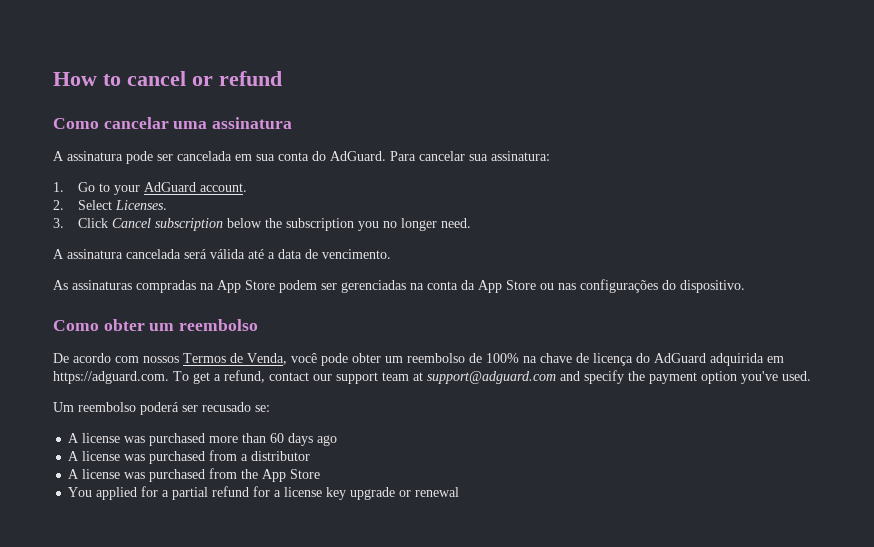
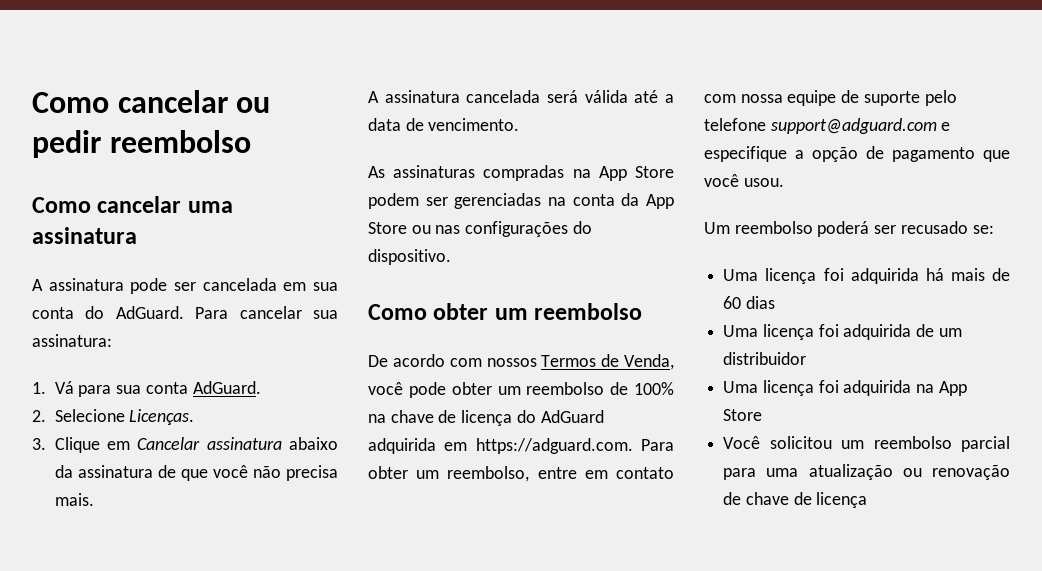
[53,71,282,86] How to cancel or refund -> [32,90,271,113] [32,130,251,158] Como cancelar ou pedir reembolso
[77,182,247,195] Go to your AdGuard account. -> [54,381,261,397] Vá para sua conta AdGuard.
[77,200,167,210] Select Licenses. -> [54,409,195,425] Selecione Licenças.
[77,218,471,231] Click Cancel subscription below the subscription you no longer need. -> [54,437,338,453] [54,465,338,481] [54,493,94,506] Clique em Cancelar assinatura abaixo da assinatura de que você não precisa mais.
[173,370,811,384] To get a refund, contact our support team at support@adguard.com and specify the payment option you've used. -> [641,439,674,451] [368,466,674,482] [704,90,957,106] [704,118,951,134] [704,146,1010,162] [704,174,784,187] Para obter um reembolso, entre em contato com nossa equipe de suporte pelo telefone support@adguard.com e especifique a opção de pagamento que você usou.
[68,433,338,446] [68,450,311,464] [68,468,321,482] [68,486,460,500] A license was purchased more than 60 days ago // A license was purchased from a distributor // A license was purchased from the App Store // You applied for a partial refund for a license key upgrade or renewal -> [723,268,1010,284] [723,296,775,309] [723,324,962,340] [723,352,807,365] [723,380,967,396] [723,409,763,421] [723,436,1010,452] [723,464,1010,480] [723,492,868,508] Uma licença foi adquirida há mais de 60 dias // Uma licença foi adquirida de um distribuidor // Uma licença foi adquirida na App Store // Você solicitou um reembolso parcial para uma atualização ou renovação de chave de licença

